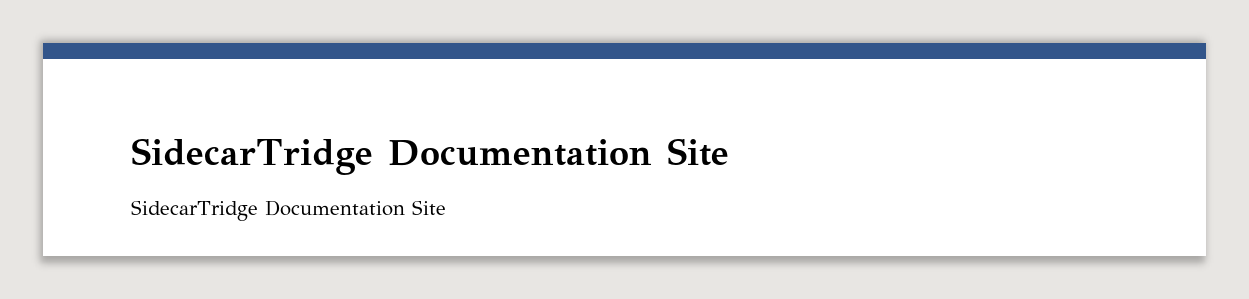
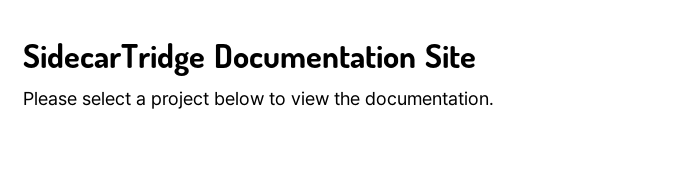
[131,200,446,221] SidecarTridge Documentation Site -> [23,91,494,109] Please select a project below to view the documentation.

